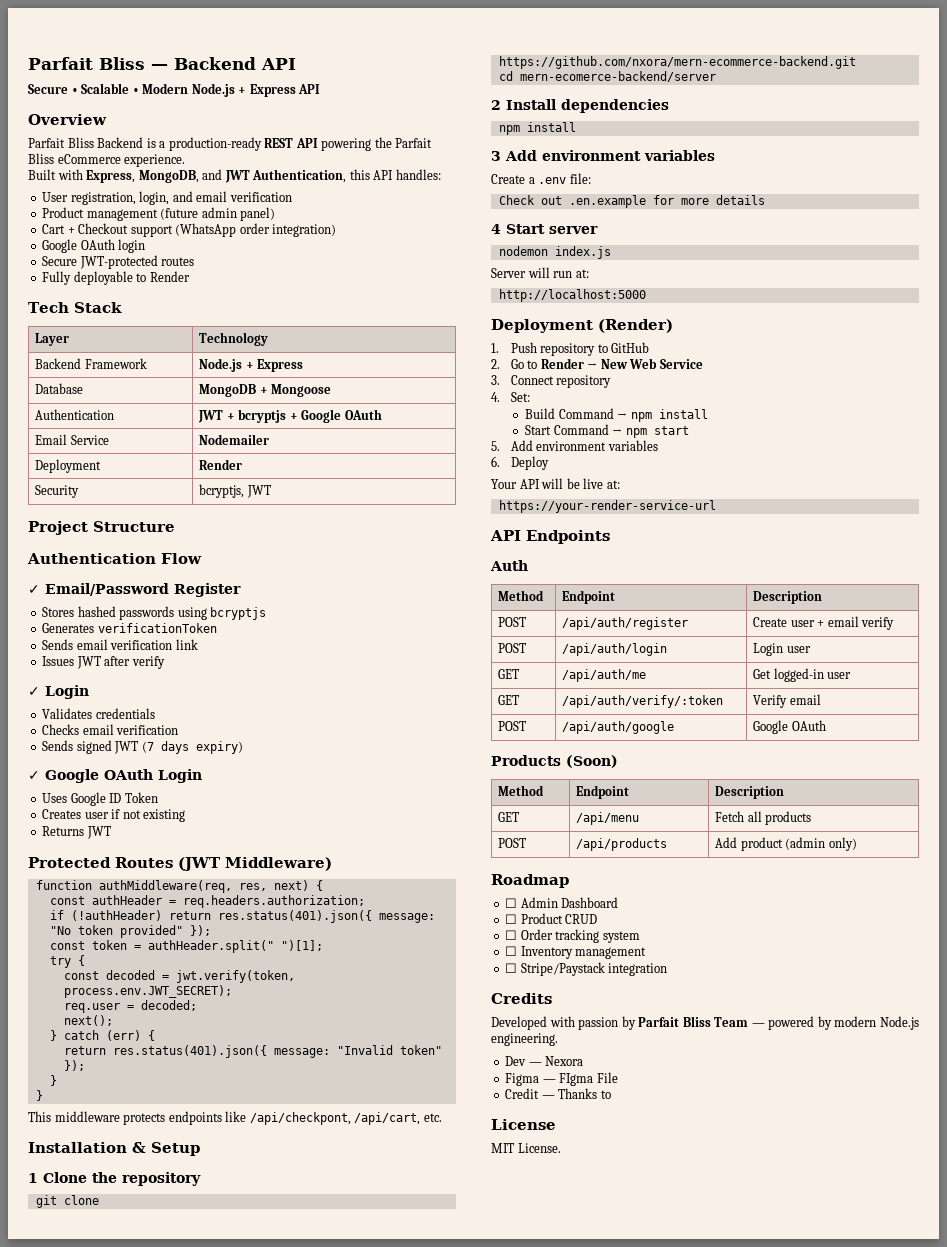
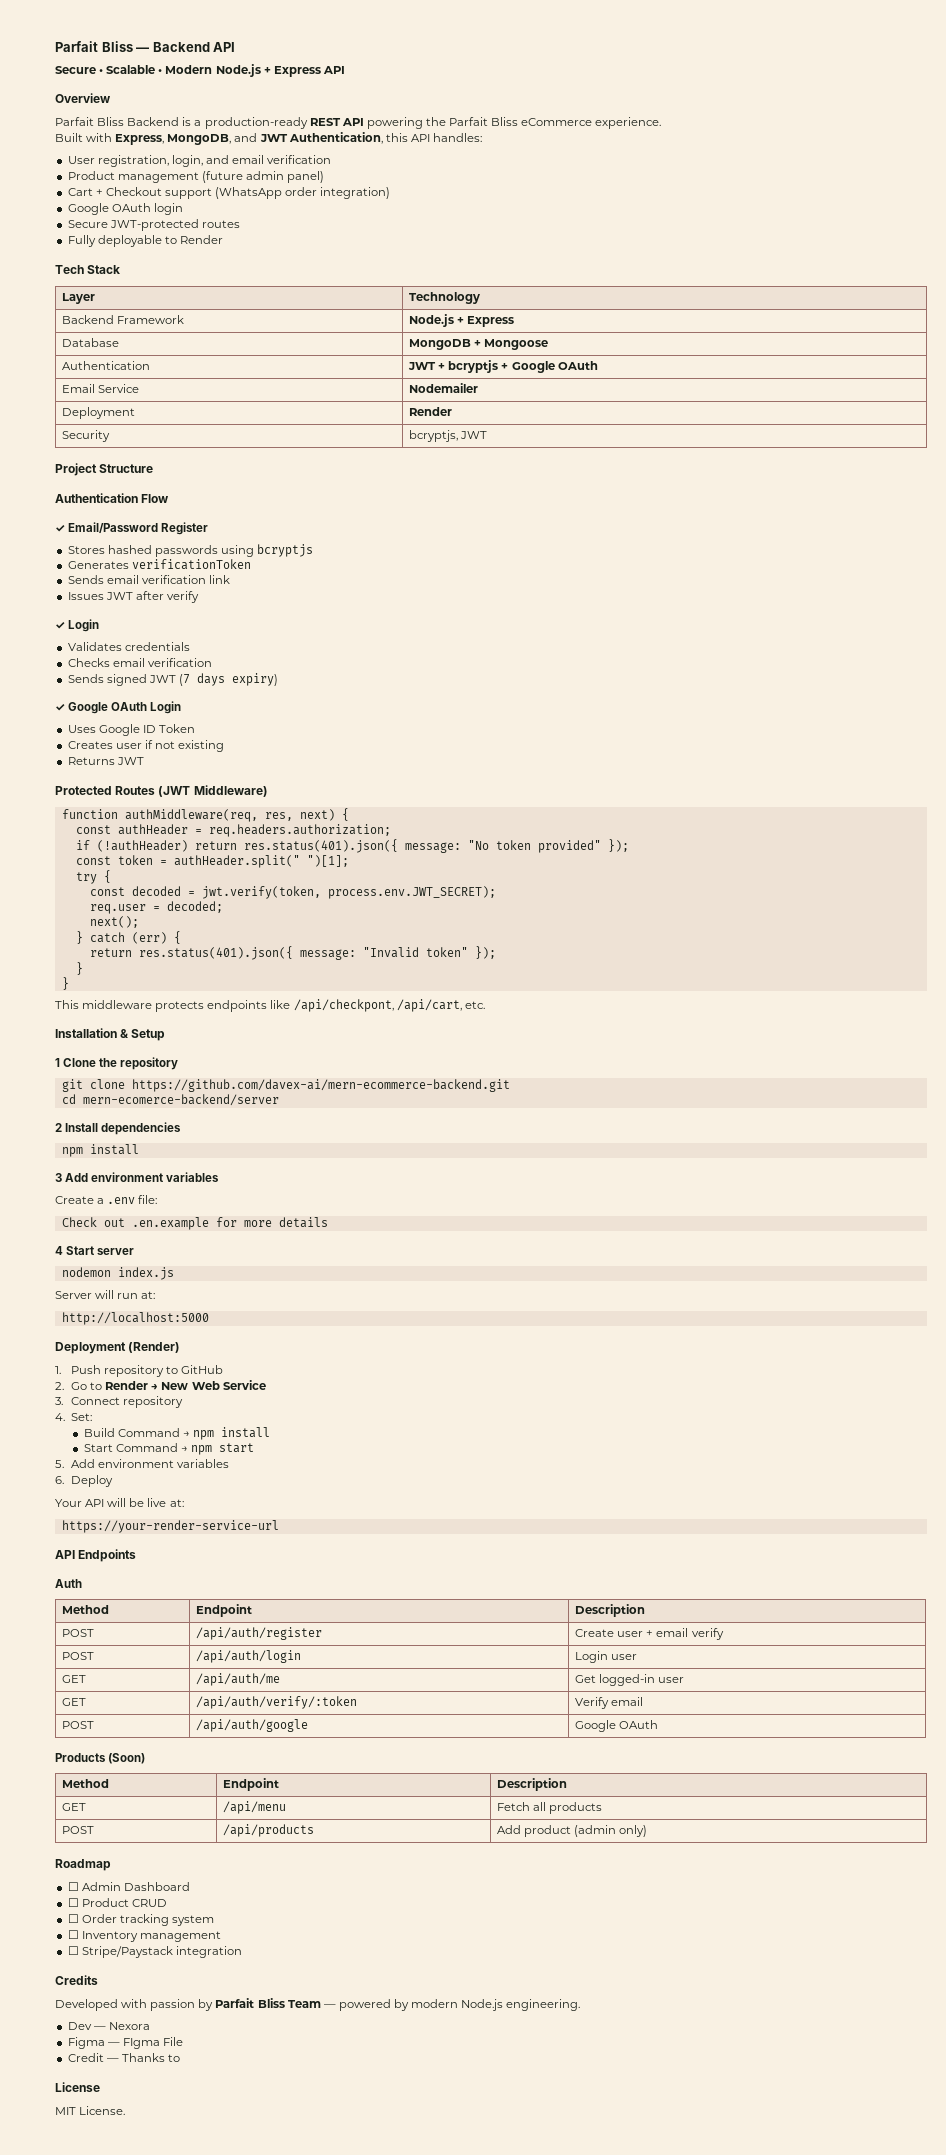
[498,56,856,69] https://github.com/nxora/mern-ecommerce-backend.git -> [131,1079,510,1092] https://github.com/davex-ai/mern-ecommerce-backend.git

